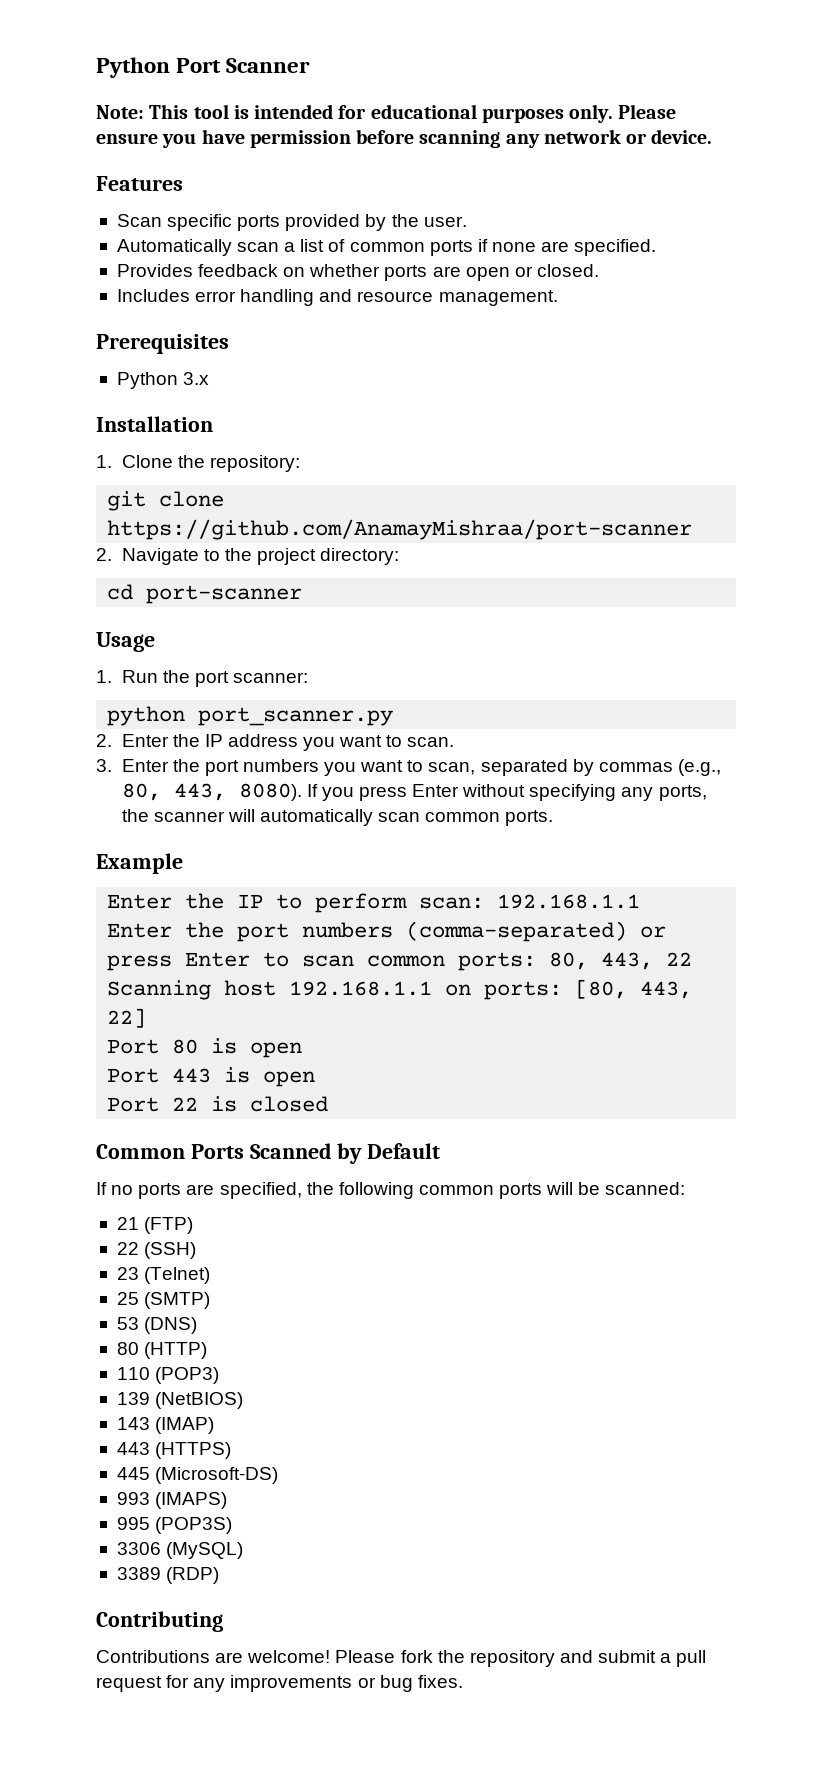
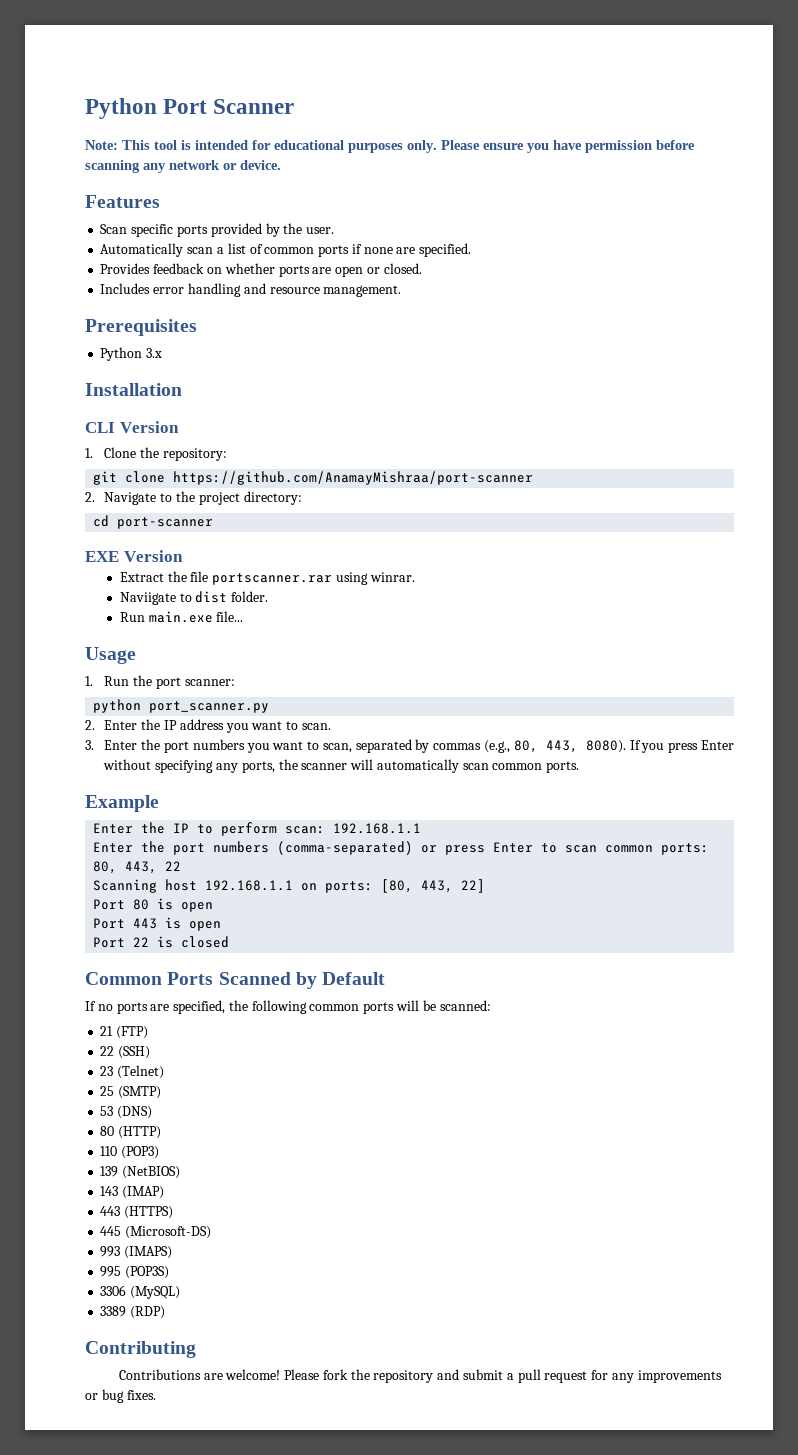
(213, 424) none -> [85,421,179,433] // CLI Version
(303, 594) none -> [85,550,183,562] [119,571,415,585] [119,591,269,605] [119,611,244,623] // EXE Version // Extract the file portscanner.rar using winrar. // Naviigate to dist folder. // Run main.exe file...

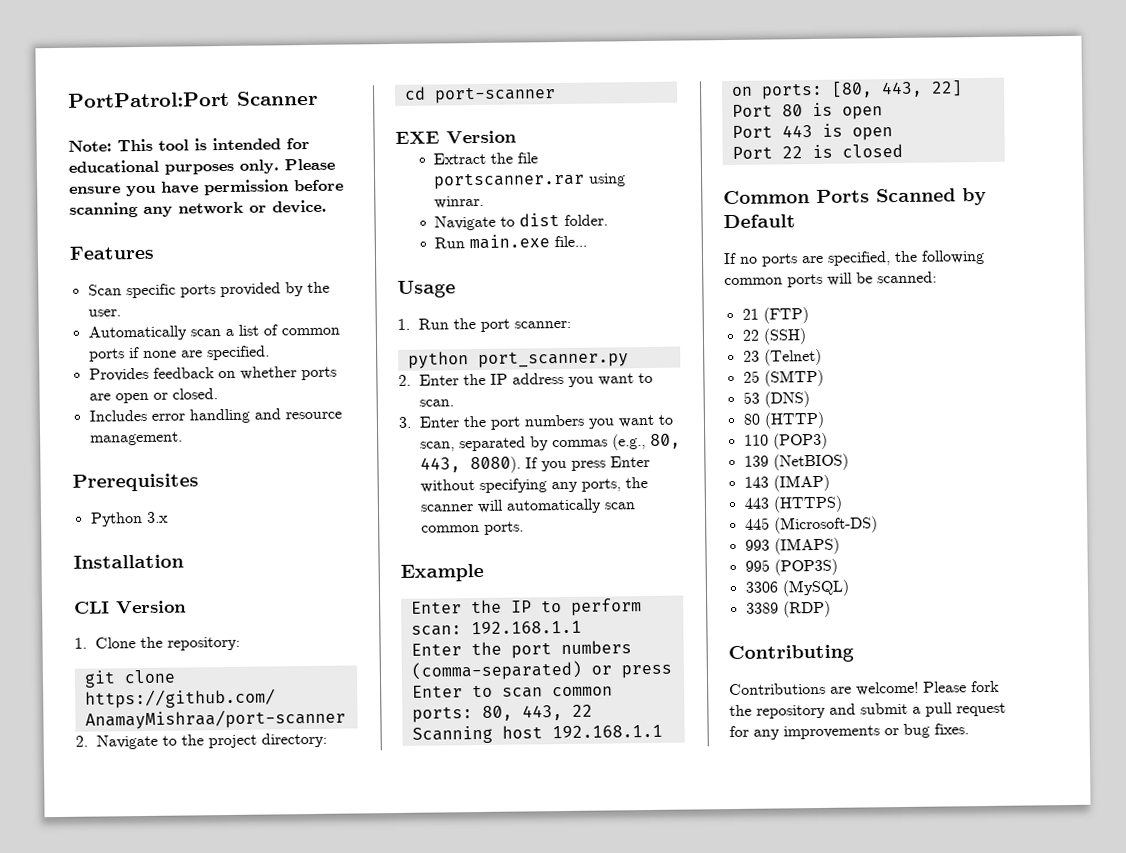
[85,98,208,119] Python Port -> [68,91,230,108] PortPatrol:Port
[119,592,176,605] Naviigate -> [434,215,497,231] Navigate

